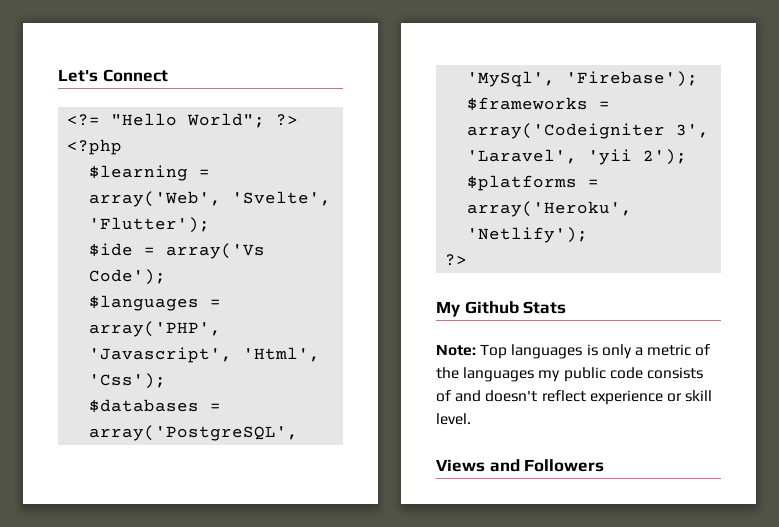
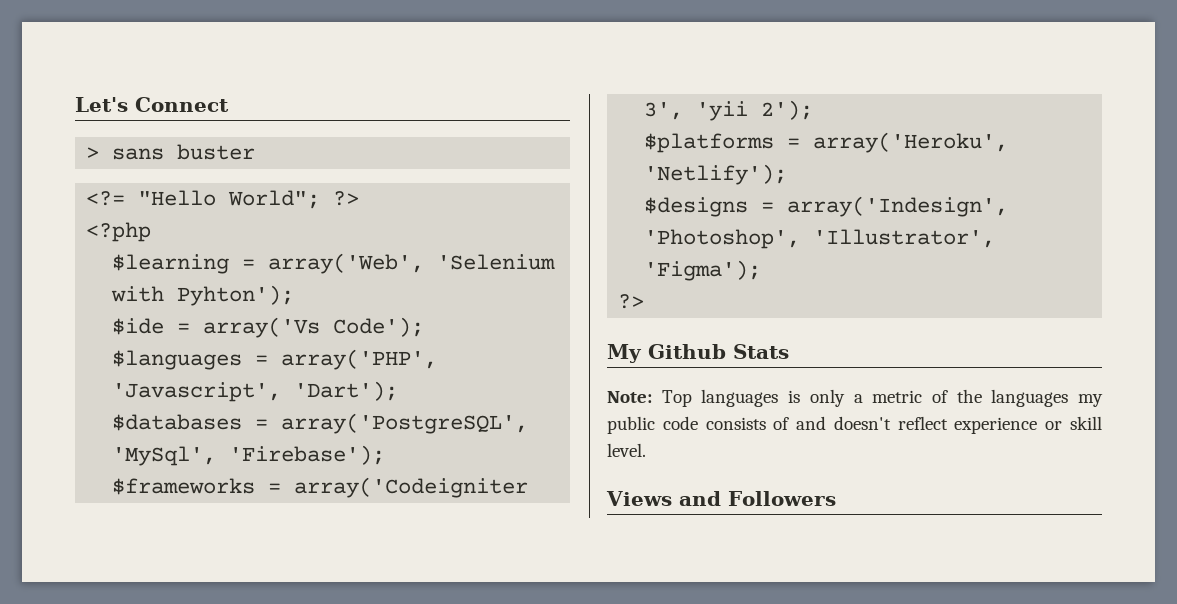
(168, 75) none -> [86,144,256,160] // > sans buster
[232,191,332,206] [89,217,211,233] 'Svelte', 'Flutter'); -> [437,254,556,270] [111,285,295,306] 'Selenium with Pyhton');
[243,347,321,362] [89,373,167,389] 'Html', 'Css'); -> [294,381,399,401] 'Dart');
[467,149,578,164] 'Laravel', -> (684, 111) none
(589, 235) none -> [644,196,1009,217] [644,229,996,249] [644,260,762,281] // $designs = array('Indesign', 'Photoshop', 'Illustrator', 'Figma');

